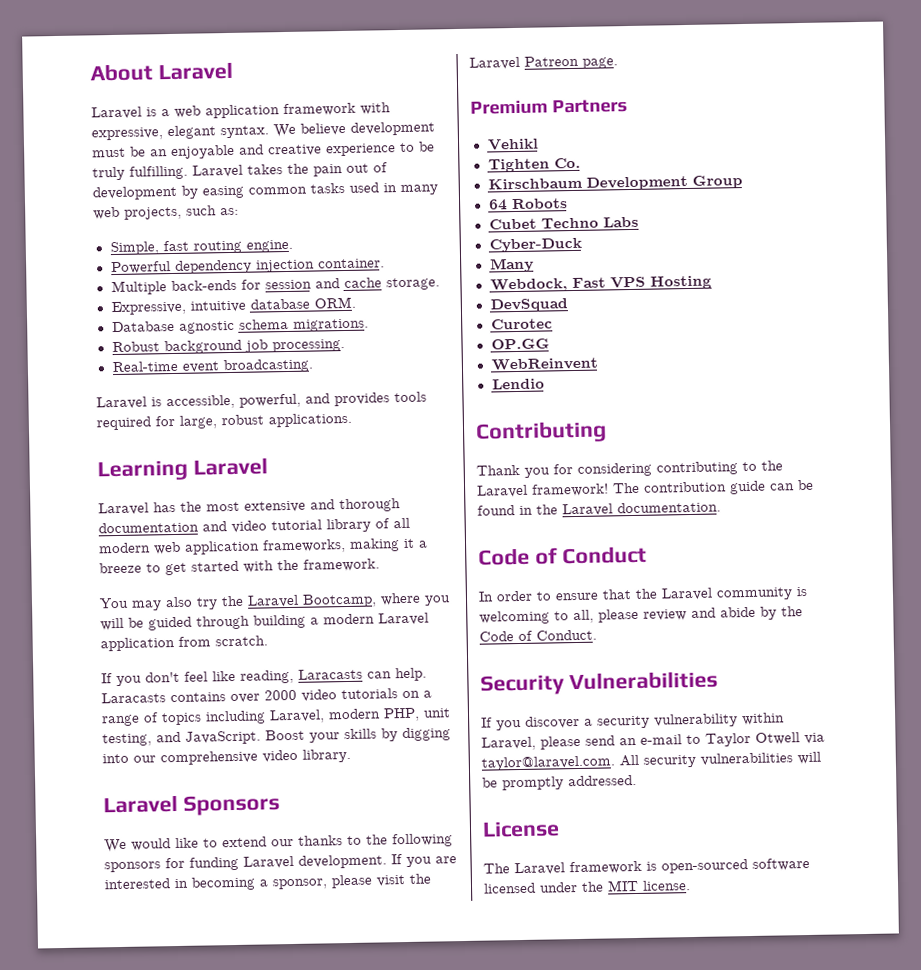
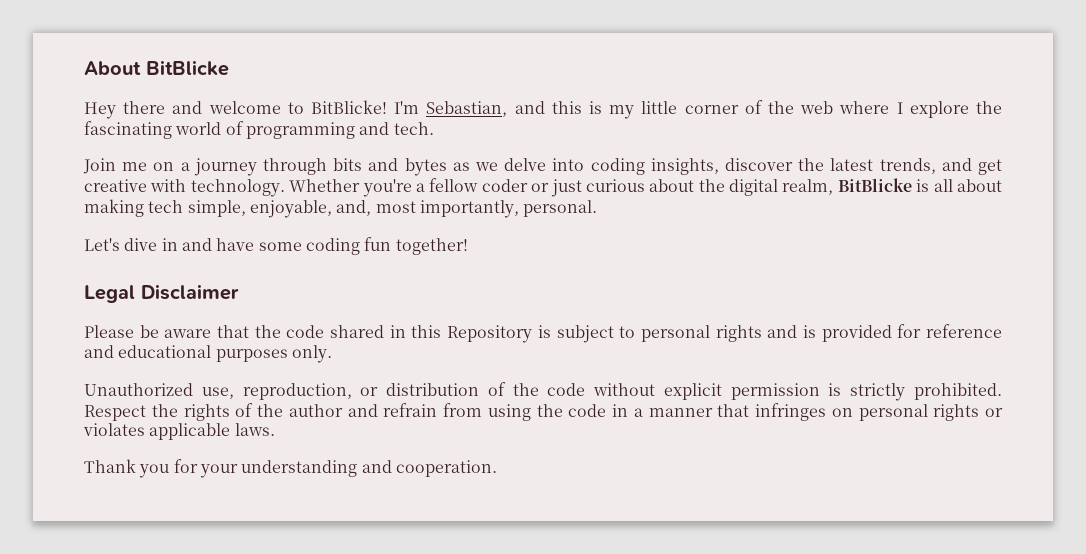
[157,61,233,81] [91,102,391,120] [91,121,435,141] [92,141,435,159] [92,162,388,181] [92,182,438,201] [93,205,239,220] [109,239,293,256] [110,258,385,275] [110,277,440,296] [110,296,356,316] [111,318,369,334] [111,339,345,355] [111,358,313,374] [96,391,427,410] [96,412,352,431] [97,457,268,482] [98,498,401,516] [98,517,410,534] [98,538,428,555] [99,558,380,576] [99,592,451,611] [100,612,429,631] [100,635,268,652] [101,667,427,687] [101,688,432,704] [101,707,451,727] [102,727,451,747] [102,748,351,766] [103,794,280,816] [104,833,453,853] [104,854,457,873] [104,873,431,891] [469,55,618,70] [470,99,628,115] [486,138,539,151] [487,157,581,173] [487,175,743,191] [488,198,568,211] [488,216,639,230] [488,237,582,253] [489,257,534,273] [489,275,712,293] [489,298,568,313] [490,318,553,330] [490,338,550,350] [490,357,598,371] [491,378,545,390] [475,420,607,444] [476,460,783,478] [477,479,814,498] [477,501,721,517] [478,545,647,566] [478,586,807,602] [479,606,803,625] [479,629,597,642] [480,670,718,696] [481,712,785,731] [481,732,825,751] [481,751,821,771] [482,774,637,791] [482,820,560,838] [483,857,810,876] [483,879,691,894] Laravel // Laravel is a web application framework with expressive, elegant syntax. We believe development must be an enjoyable and creative experience to be truly fulfilling. Laravel takes the pain out of development by easing common tasks used in many web projects, such as: // Simple, fast routing engine. // Powerful dependency injection container. // Multiple back-ends for session and cache storage. // Expressive, intuitive database ORM. // Database agnostic schema migrations. // Robust background job processing. // Real-time event broadcasting. // Laravel is accessible, powerful, and provides tools required for large, robust applications. // Learning Laravel // Laravel has the most extensive and thorough documentation and video tutorial library of all modern web application frameworks, making it a breeze to get started with the framework. // You may also try the Laravel Bootcamp, where you will be guided through building a modern Laravel application from scratch. // If you don't feel like reading, Laracasts can help. Laracasts contains over 2000 video tutorials on a range of topics including Laravel, modern PHP, unit testing, and JavaScript. Boost your skills by digging into our comprehensive video library. // Laravel Sponsors // We would like to extend our thanks to the following sponsors for funding Laravel development. If you are interested in becoming a sponsor, please visit the Laravel Patreon page. // Premium Partners // Vehikl // Tighten Co. // Kirschbaum Development Group // 64 Robots // Cubet Techno Labs // Cyber-Duck // Many // Webdock, Fast VPS Hosting // DevSquad // Curotec // OP.GG // WebReinvent // Lendio // Contributing // Thank you for considering contributing to the Laravel framework! The contribution guide can be found in the Laravel documentation. // Code of Conduct // In order to ensure that the Laravel community is welcoming to all, please review and abide by the Code of Conduct. // Security Vulnerabilities // If you discover a security vulnerability within Laravel, please send an e-mail to Taylor Otwell via taylor@laravel.com. All security vulnerabilities will be promptly addressed. // License // The Laravel framework is open-sourced software licensed under the MIT license. -> [146,60,229,76] [84,100,1003,119] [84,121,434,139] [83,158,1003,176] [84,178,1003,197] [84,199,598,218] [84,237,468,255] [84,284,239,303] [84,324,1003,343] [84,345,332,363] [84,382,1002,401] [84,403,1003,421] [83,423,275,440] [84,459,497,478] BitBlicke // Hey there and welcome to BitBlicke! I'm Sebastian, and this is my little corner of the web where I explore the fascinating world of programming and tech. // Join me on a journey through bits and bytes as we delve into coding insights, discover the latest trends, and get creative with technology. Whether you're a fellow coder or just curious about the digital realm, BitBlicke is all about making tech simple, enjoyable, and, most importantly, personal. // Let's dive in and have some coding fun together! // Legal Disclaimer // Please be aware that the code shared in this Repository is subject to personal rights and is provided for reference and educational purposes only. // Unauthorized use, reproduction, or distribution of the code without explicit permission is strictly prohibited. Respect the rights of the author and refrain from using the code in a manner that infringes on personal rights or violates applicable laws. // Thank you for your understanding and cooperation.

